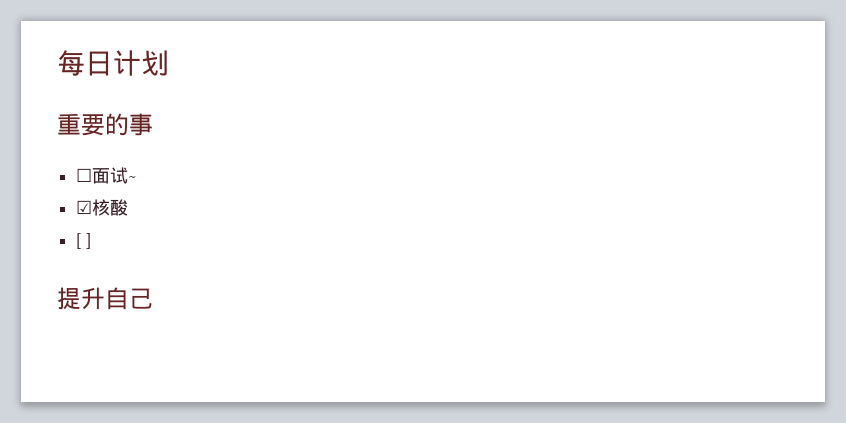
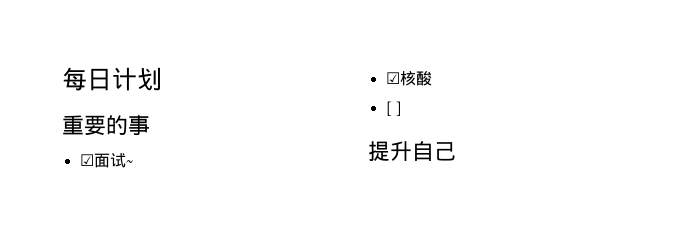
[76,168,93,182] ☐ -> [79,154,94,166] ☑

